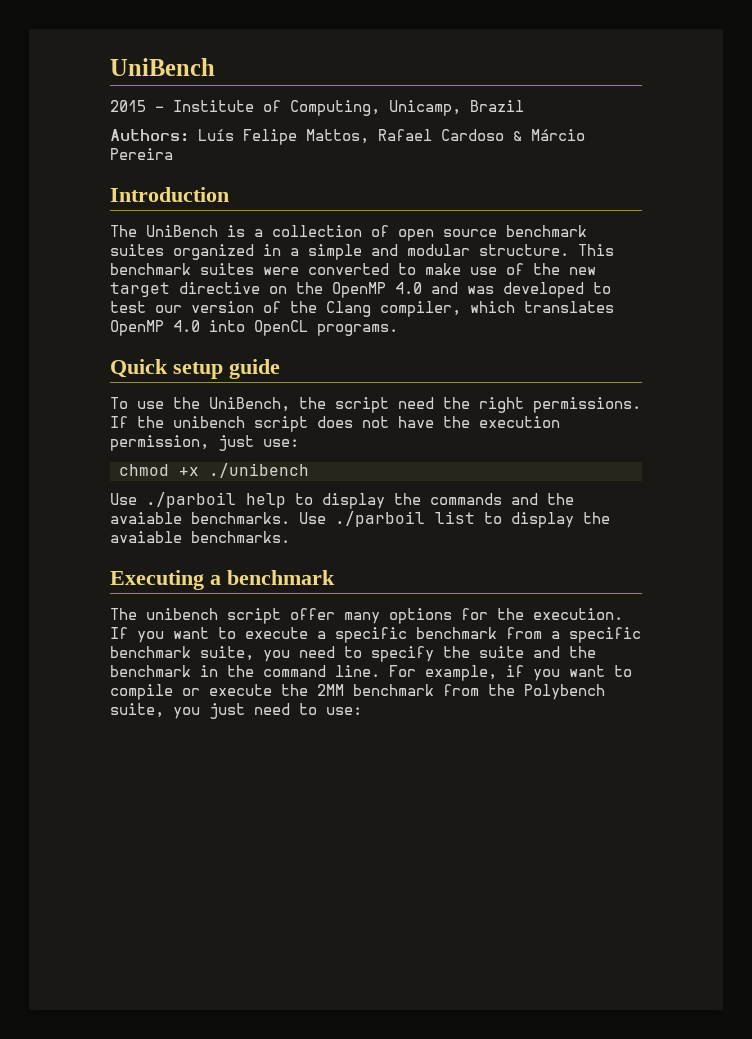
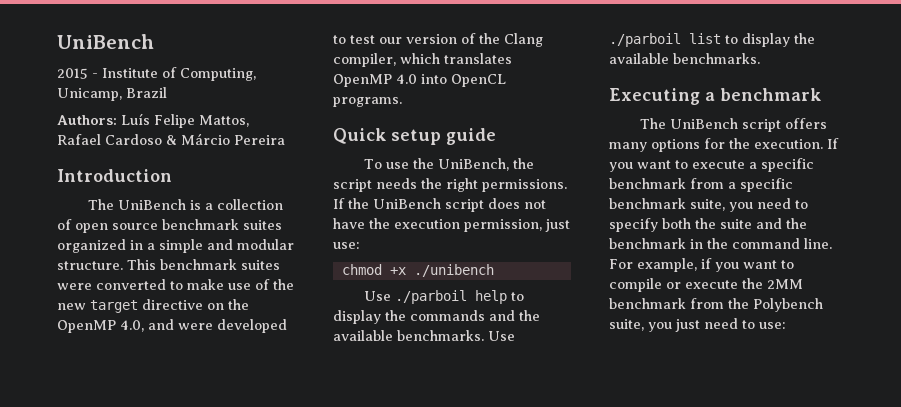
[395,282,494,294] 4.0 and was -> [120,319,213,332] 4.0, and were
[398,397,434,409] need -> [376,178,417,189] needs
[173,416,245,428] unibench -> [373,198,441,209] UniBench
[110,512,182,524] avaiable -> [333,330,393,341] available
[110,531,182,543] avaiable -> [609,53,669,64] available
[146,608,335,624] unibench script offer -> [669,118,827,132] UniBench script offers
(434, 654) none -> [662,218,691,229] both

